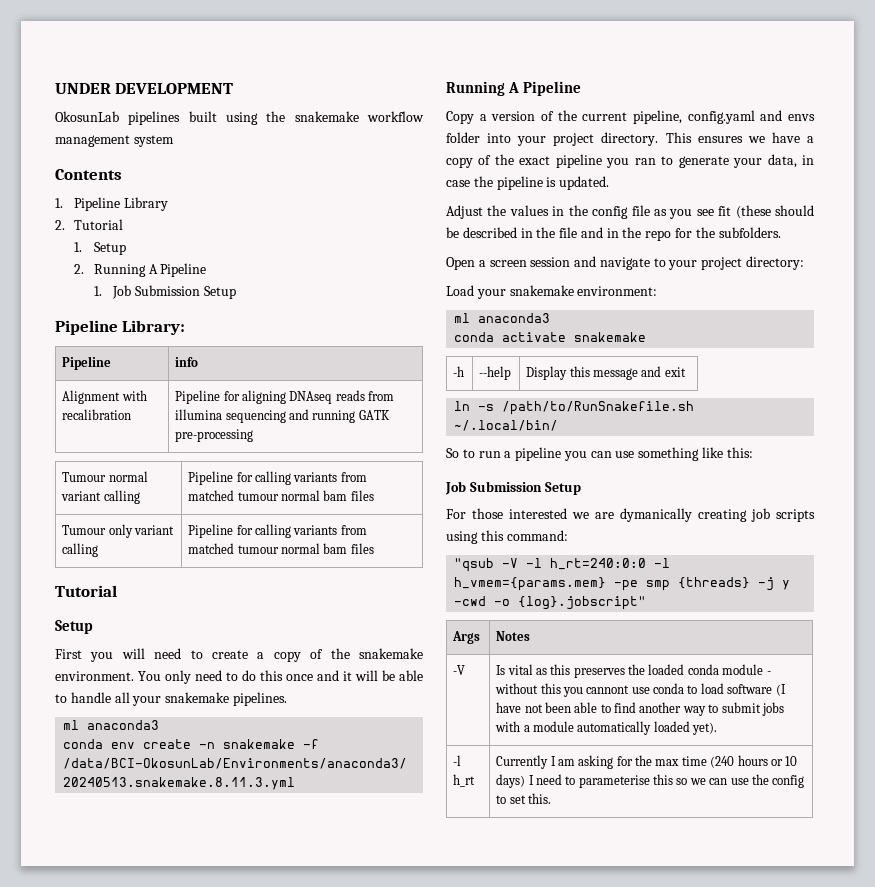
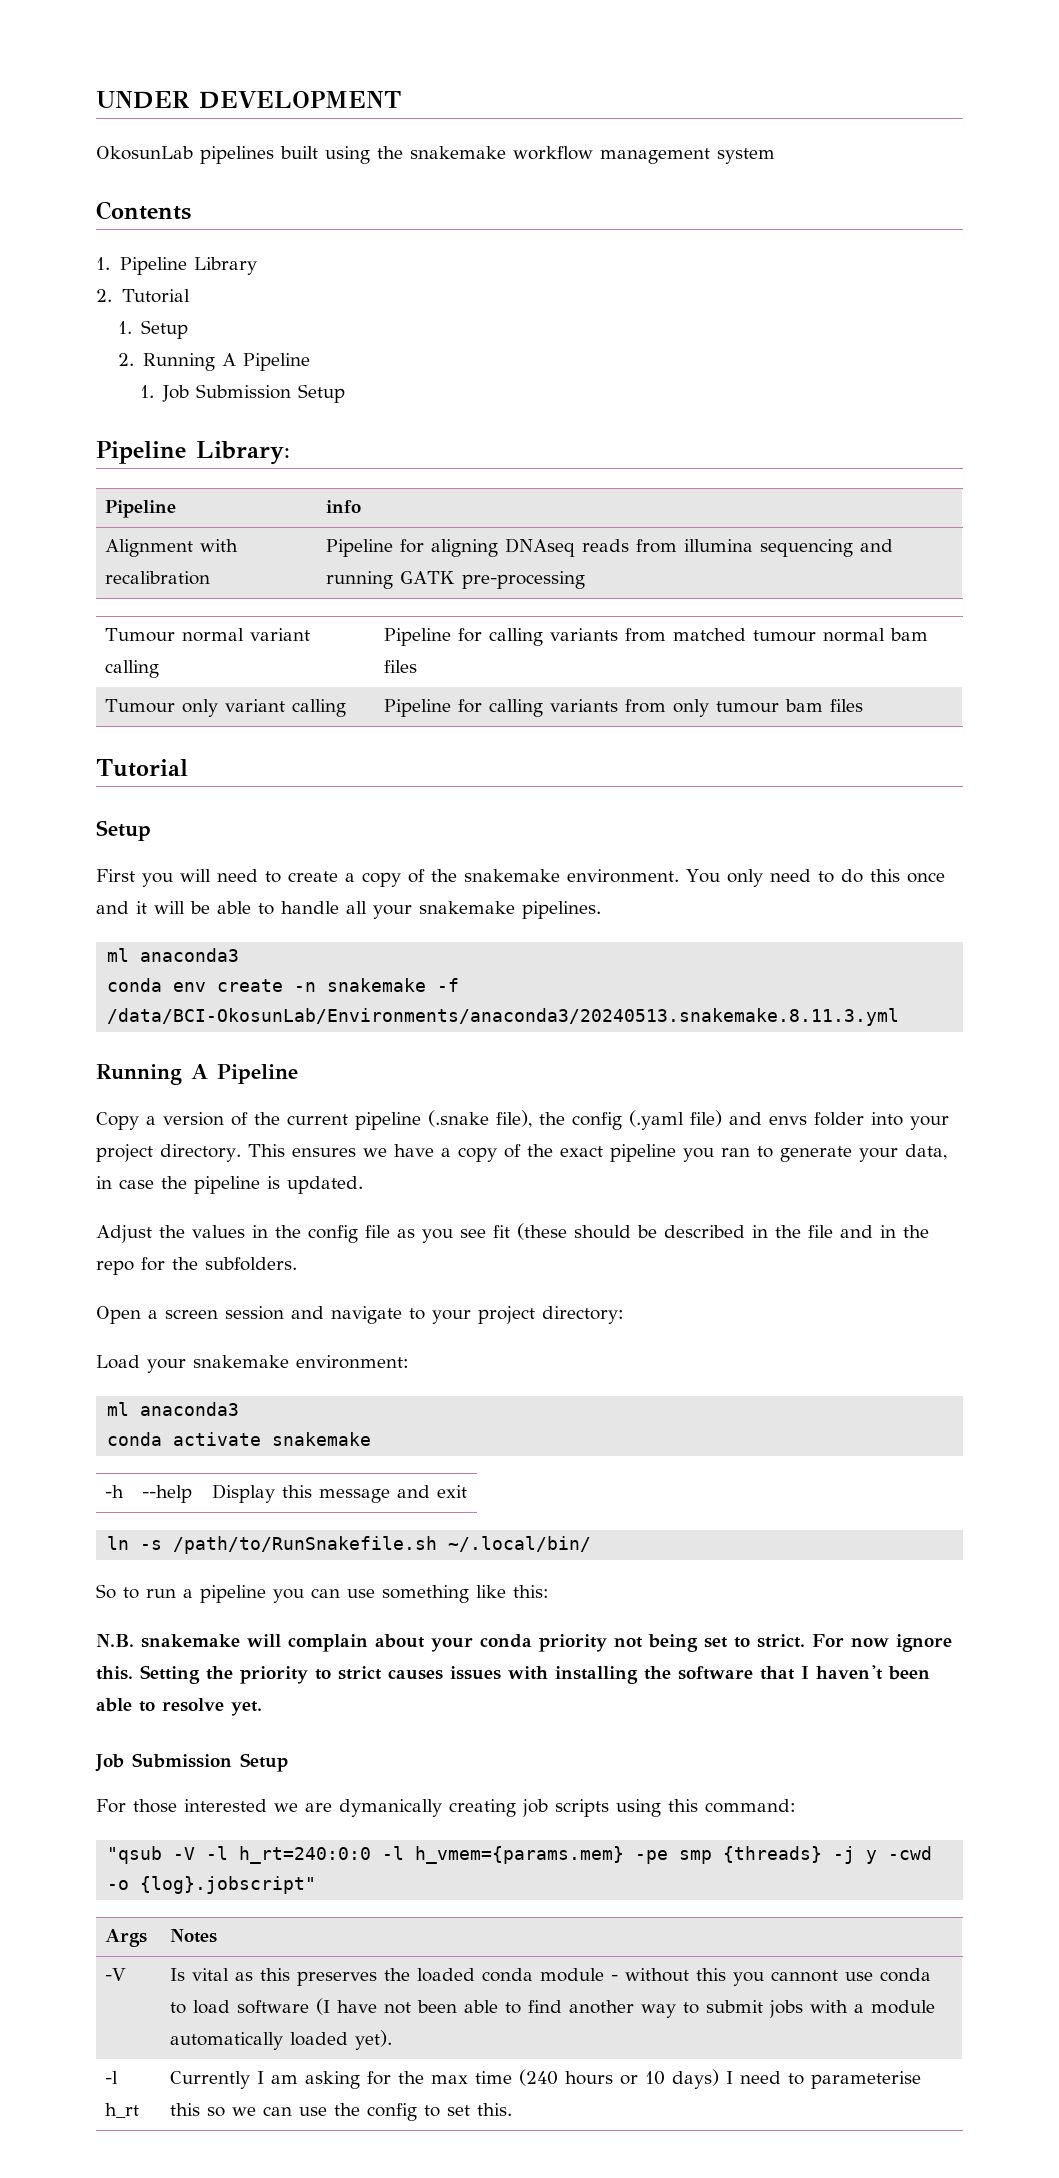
[188,543,320,554] matched tumour normal -> [673,699,780,717] only tumour
[633,110,755,124] pipeline, config.yaml -> [355,1110,722,1130] pipeline (.snake file), the config (.yaml file)
(753, 452) none -> [96,1634,952,1652] [96,1665,930,1684] [96,1698,262,1716] // N.B. snakemake will complain about your conda priority not being set to strict. For now ignore this. Setting the priority to strict causes issues with installing the software that I haven't been able to resolve yet.

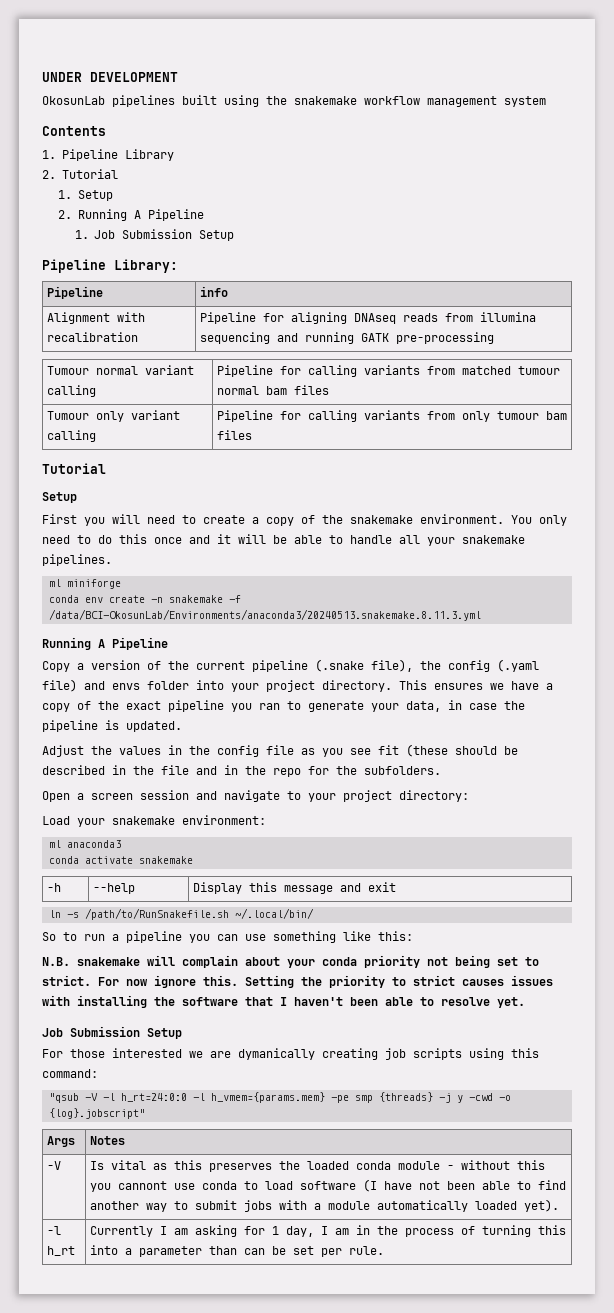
[140,948,240,962] anaconda3 -> [66,579,121,589] miniforge
[239,1846,372,1864] h_rt=240:0:0 -> [120,1093,187,1102] h_rt=24:0:0
[398,2069,922,2089] [170,2103,513,2121] the max time (240 hours or 10 days) I need to parameterise this so we can use the config to set this. -> [271,1225,566,1237] [89,1245,384,1257] 1 day, I am in the process of turning this into a parameter than can be set per rule.

